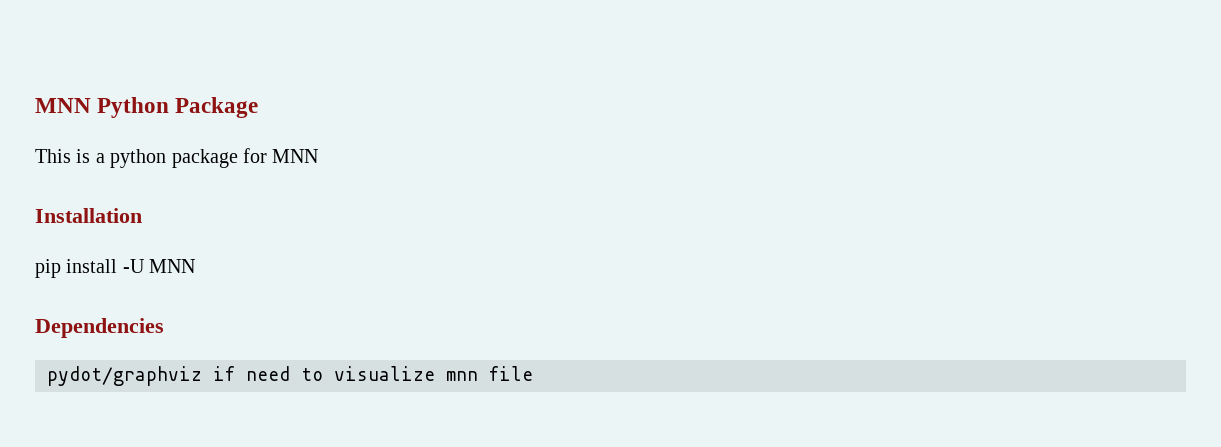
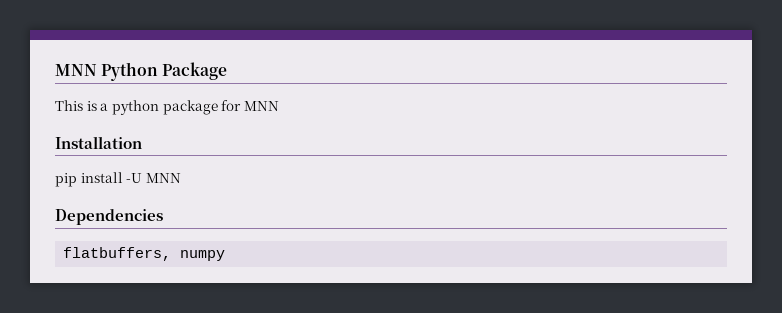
[47,366,533,386] pydot/graphviz if need to visualize mnn file -> [63,247,226,261] flatbuffers, numpy

